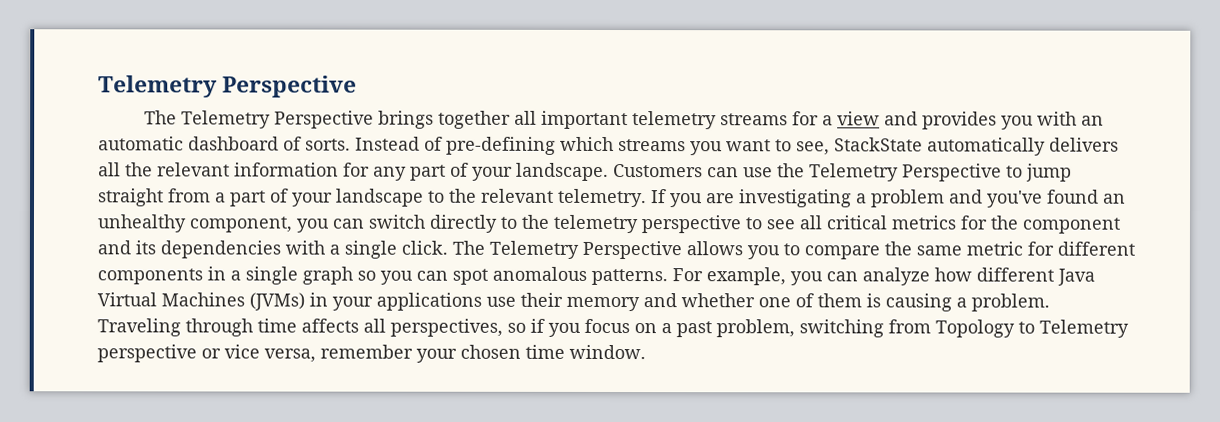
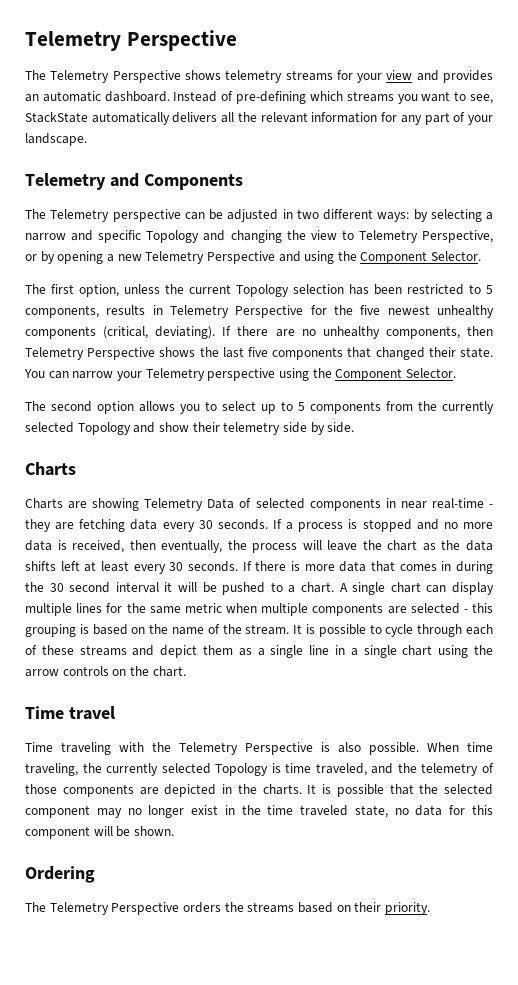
[377,110,628,130] brings together all important -> [184,70,221,80] shows
[821,115,833,126] a -> [357,73,383,83] your
[1000,111,1104,130] [98,136,351,151] you with an automatic dashboard of sorts. -> [25,91,170,102] an automatic dashboard.
[613,163,1072,182] [98,188,1126,208] [97,214,1120,234] [97,240,1135,260] [97,266,1095,286] [97,292,1050,312] [97,318,1129,338] [97,344,646,363] Customers can use the Telemetry Perspective to jump straight from a part of your landscape to the relevant telemetry. If you are investigating a problem and you've found an unhealthy component, you can switch directly to the telemetry perspective to see all critical metrics for the component and its dependencies with a single click. The Telemetry Perspective allows you to compare the same metric for different components in a single graph so you can spot anomalous patterns. For example, you can analyze how different Java Virtual Machines (JVMs) in your applications use their memory and whether one of them is causing a problem. Traveling through time affects all perspectives, so if you focus on a past problem, switching from Topology to Telemetry perspective or vice versa, remember your chosen time window. -> [25,173,243,190] [25,209,493,222] [25,230,494,243] [25,251,482,264] [25,284,493,297] [25,305,494,318] [25,326,493,339] [25,347,493,360] [24,368,456,381] [25,401,494,414] [25,422,355,435] [25,462,76,476] [25,498,493,511] [25,519,494,532] [25,540,494,553] [25,561,494,574] [25,582,495,595] [25,603,494,616] [25,624,494,637] [25,645,494,658] [25,666,186,677] [25,706,115,720] [25,742,493,755] [25,763,495,776] [25,784,493,797] [25,805,494,818] [25,826,174,839] [25,866,95,883] [25,902,430,915] // Telemetry and Components // The Telemetry perspective can be adjusted in two different ways: by selecting a narrow and specific Topology and changing the view to Telemetry Perspective, or by opening a new Telemetry Perspective and using the Component Selector. // The first option, unless the current Topology selection has been restricted to 5 components, results in Telemetry Perspective for the five newest unhealthy components (critical, deviating). If there are no unhealthy components, then Telemetry Perspective shows the last five components that changed their state. You can narrow your Telemetry perspective using the Component Selector. // The second option allows you to select up to 5 components from the currently selected Topology and show their telemetry side by side. // Charts // Charts are showing Telemetry Data of selected components in near real-time - they are fetching data every 30 seconds. If a process is stopped and no more data is received, then eventually, the process will leave the chart as the data shifts left at least every 30 seconds. If there is more data that comes in during the 30 second interval it will be pushed to a chart. A single chart can display multiple lines for the same metric when multiple components are selected - this grouping is based on the name of the stream. It is possible to cycle through each of these streams and depict them as a single line in a single chart using the arrow controls on the chart. // Time travel // Time traveling with the Telemetry Perspective is also possible. When time traveling, the currently selected Topology is time traveled, and the telemetry of those components are depicted in the charts. It is possible that the selected component may no longer exist in the time traveled state, no data for this component will be shown. // Ordering // The Telemetry Perspective orders the streams based on their priority.

